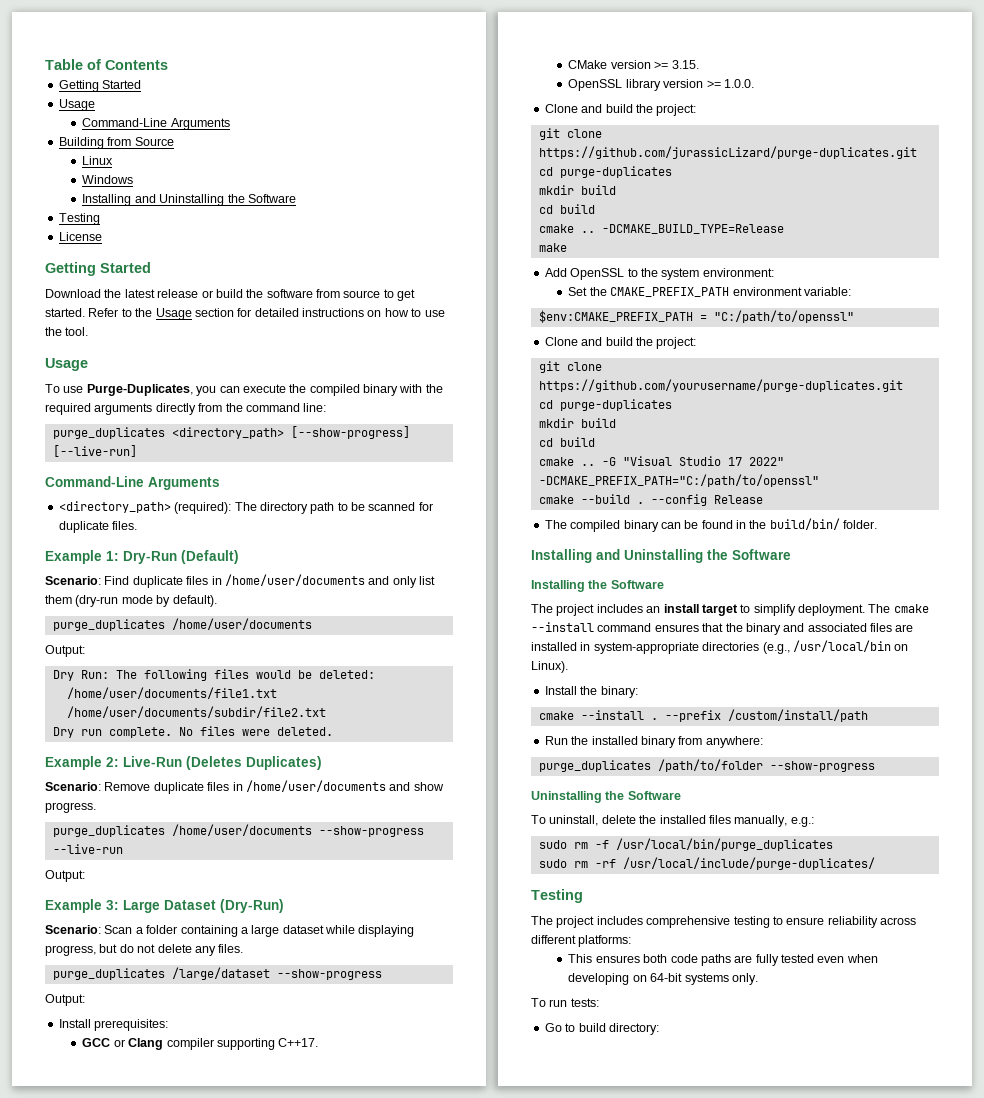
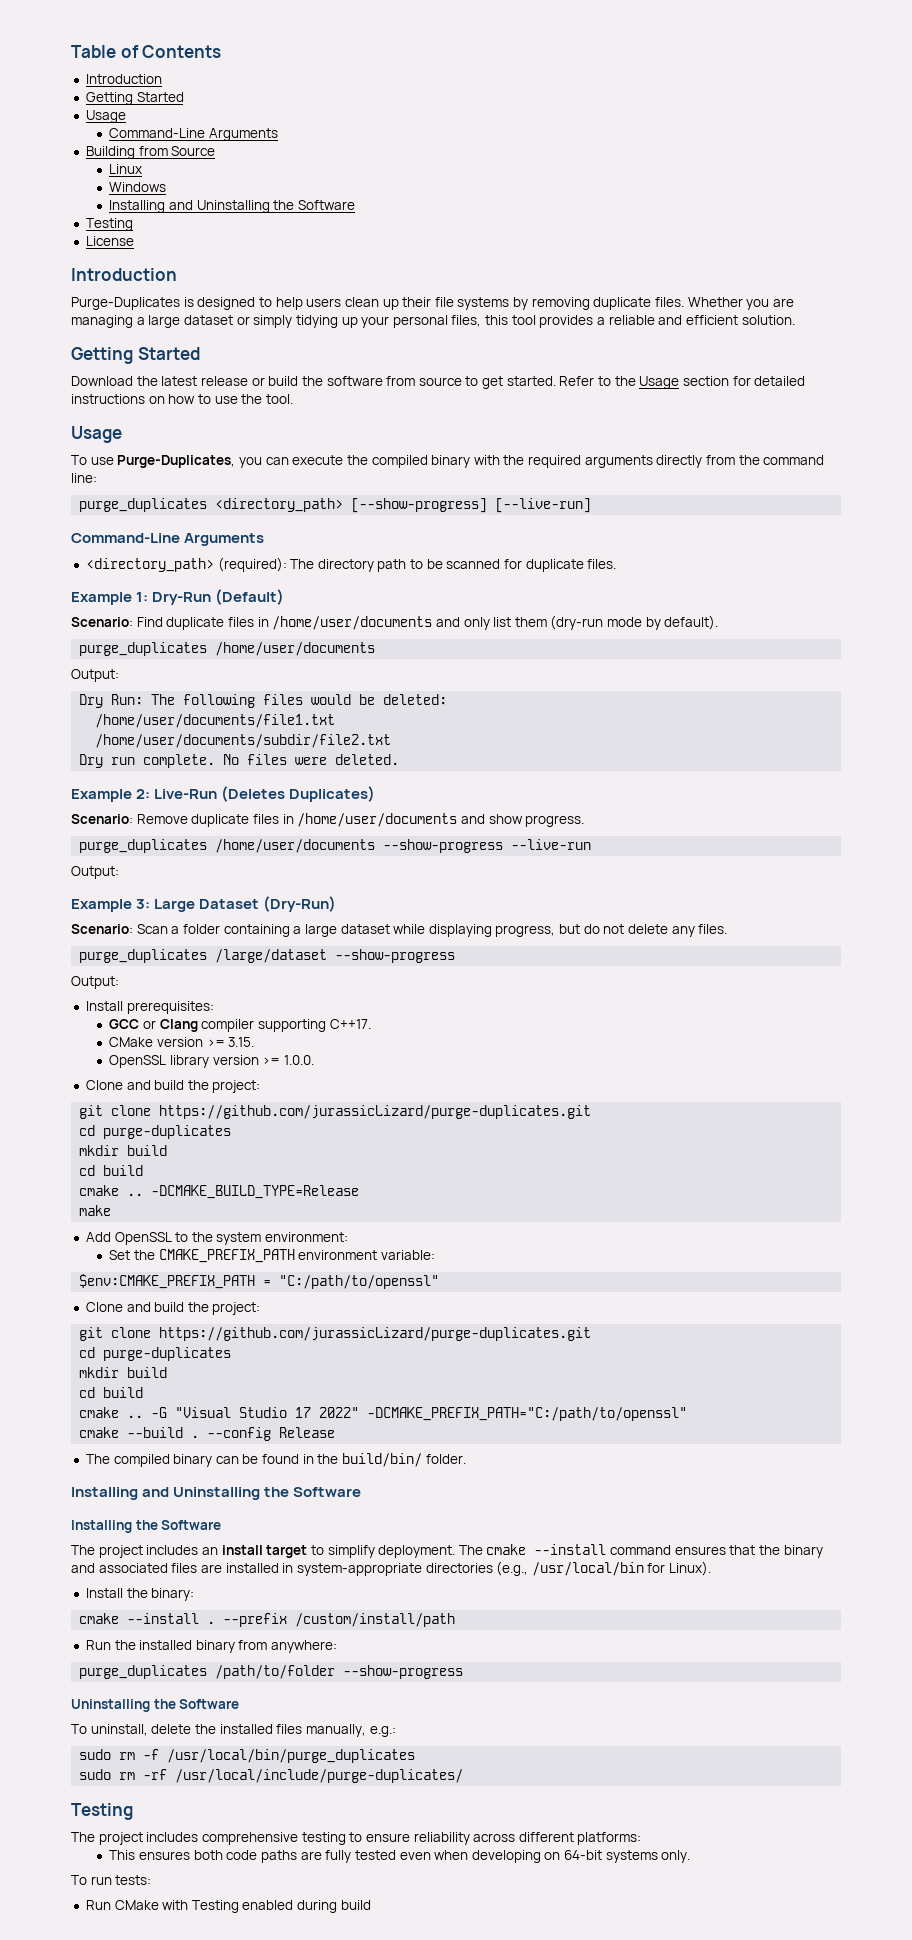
(168, 65) none -> [85,74,162,84] // Introduction
(102, 236) none -> [71,268,177,281] [71,297,794,310] [71,315,795,328] // Introduction // Purge-Duplicates is designed to help users clean up their file systems by removing duplicate files. Whether you are managing a large dataset or simply tidying up your personal files, this tool provides a reliable and efficient solution.
[538,379,903,392] https://github.com/yourusername/purge-duplicates.git -> [159,1327,592,1341] https://github.com/jurassicLizard/purge-duplicates.git
[894,644,909,651] on -> [647,1563,666,1573] for
[544,1023,659,1035] Go to build directory: -> [85,1900,371,1913] Run CMake with Testing enabled during build

